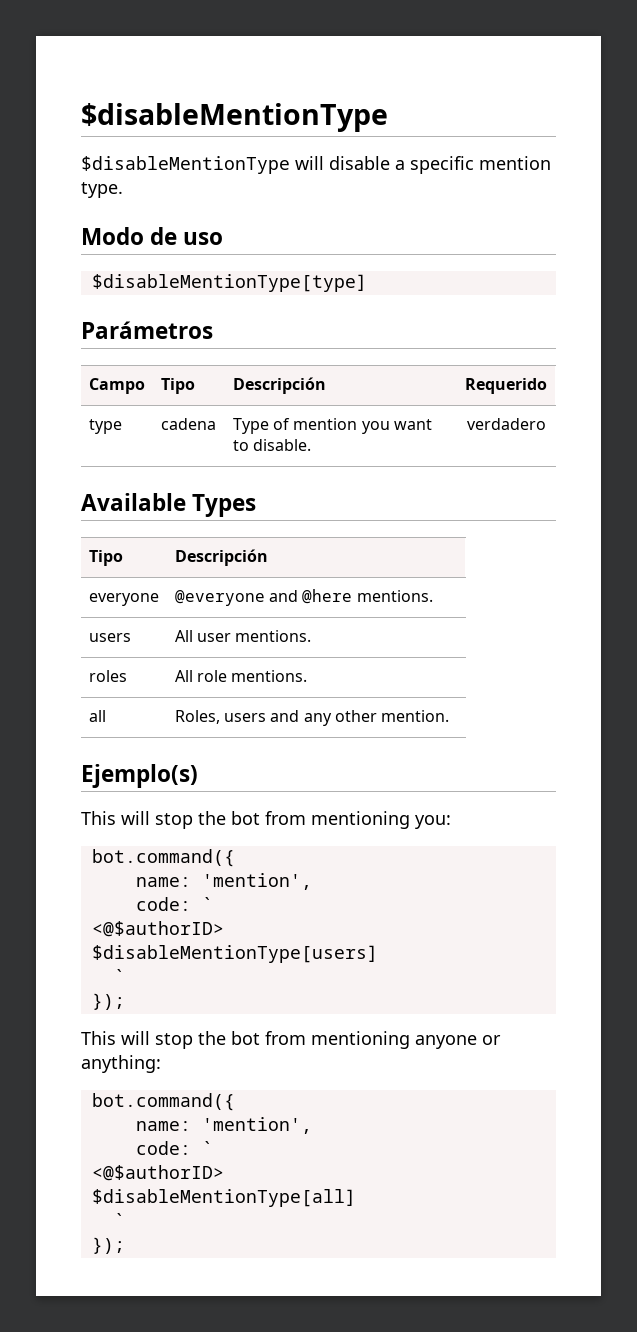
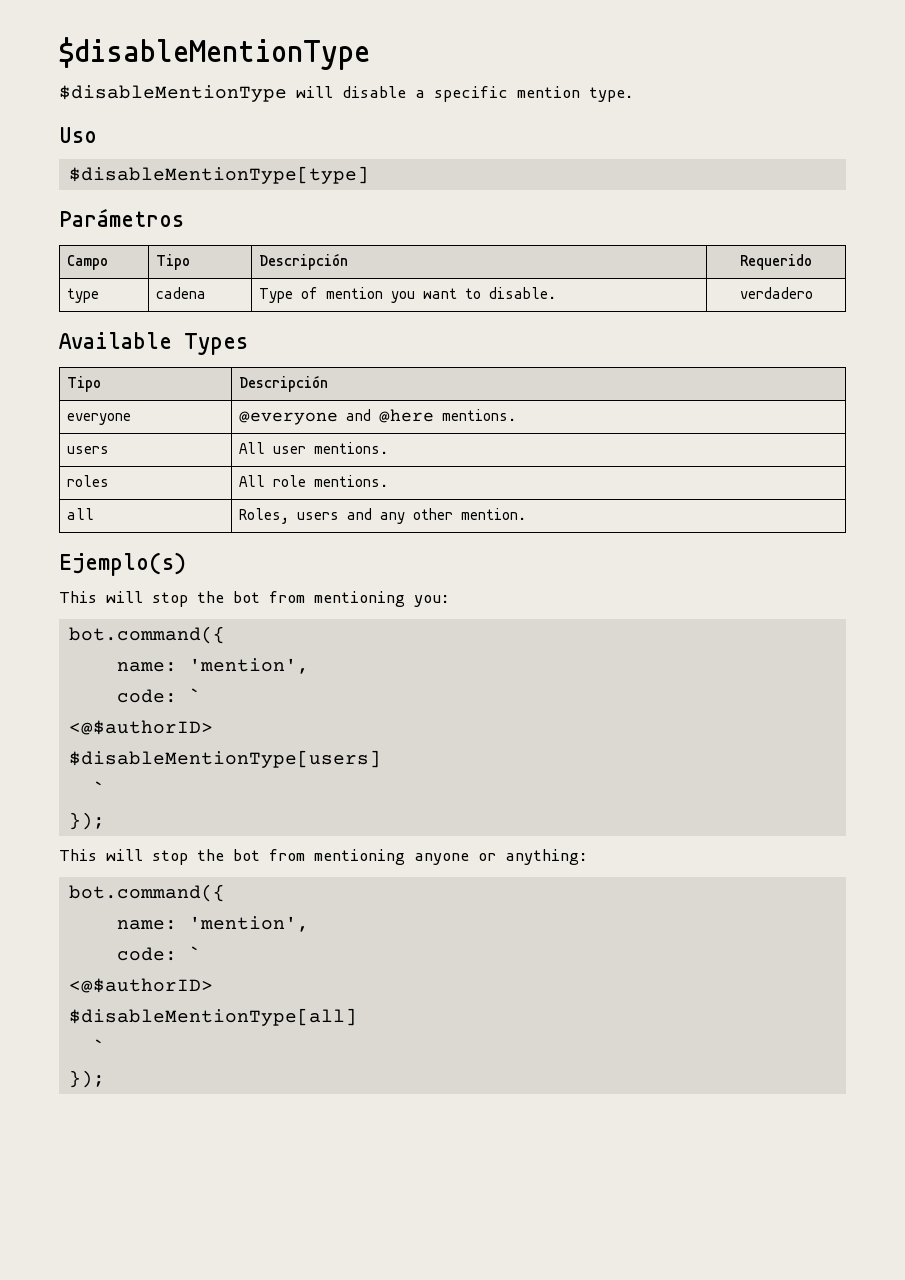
[81,227,224,245] Modo de uso -> [59,127,97,143] Uso

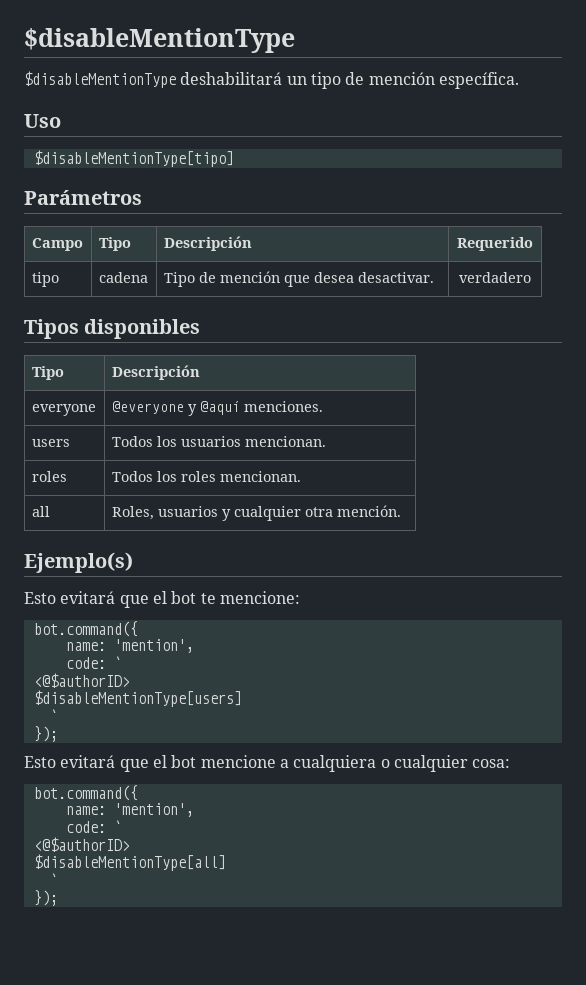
[296,86,634,102] will disable a specific mention type. -> [180,72,519,89] deshabilitará un tipo de mención específica.
[68,166,369,184] $disableMentionType[type] -> [33,150,234,167] $disableMentionType[tipo]
[67,288,100,303] type -> [31,272,59,287] tipo
[259,287,557,303] Type of mention you want to disable. -> [163,271,434,287] Tipo de mención que desea desactivar.
[59,332,248,355] Available Types -> [24,319,201,339] Tipos disponibles
[346,409,517,423] [67,446,110,454] [239,442,389,454] [67,475,110,487] [239,475,389,487] [67,508,95,520] [239,508,527,524] [59,552,186,576] [59,591,450,607] and @here mentions. // users | All user mentions. // roles | All role mentions. // all | Roles, users and any other mention. // Ejemplo(s) // This will stop the bot from mentioning you: -> [187,401,323,416] [31,439,70,447] [111,436,326,447] [31,471,67,482] [111,471,301,482] [31,506,50,517] [111,505,401,521] [24,552,133,573] [24,591,300,608] y @aquí menciones. // users | Todos los usuarios mencionan. // roles | Todos los roles mencionan. // all | Roles, usuarios y cualquier otra mención. // Ejemplo(s) // Esto evitará que el bot te mencione:
[59,849,588,865] This will stop the bot from mentioning anyone or anything: -> [24,755,511,772] Esto evitará que el bot mencione a cualquiera o cualquier cosa:

